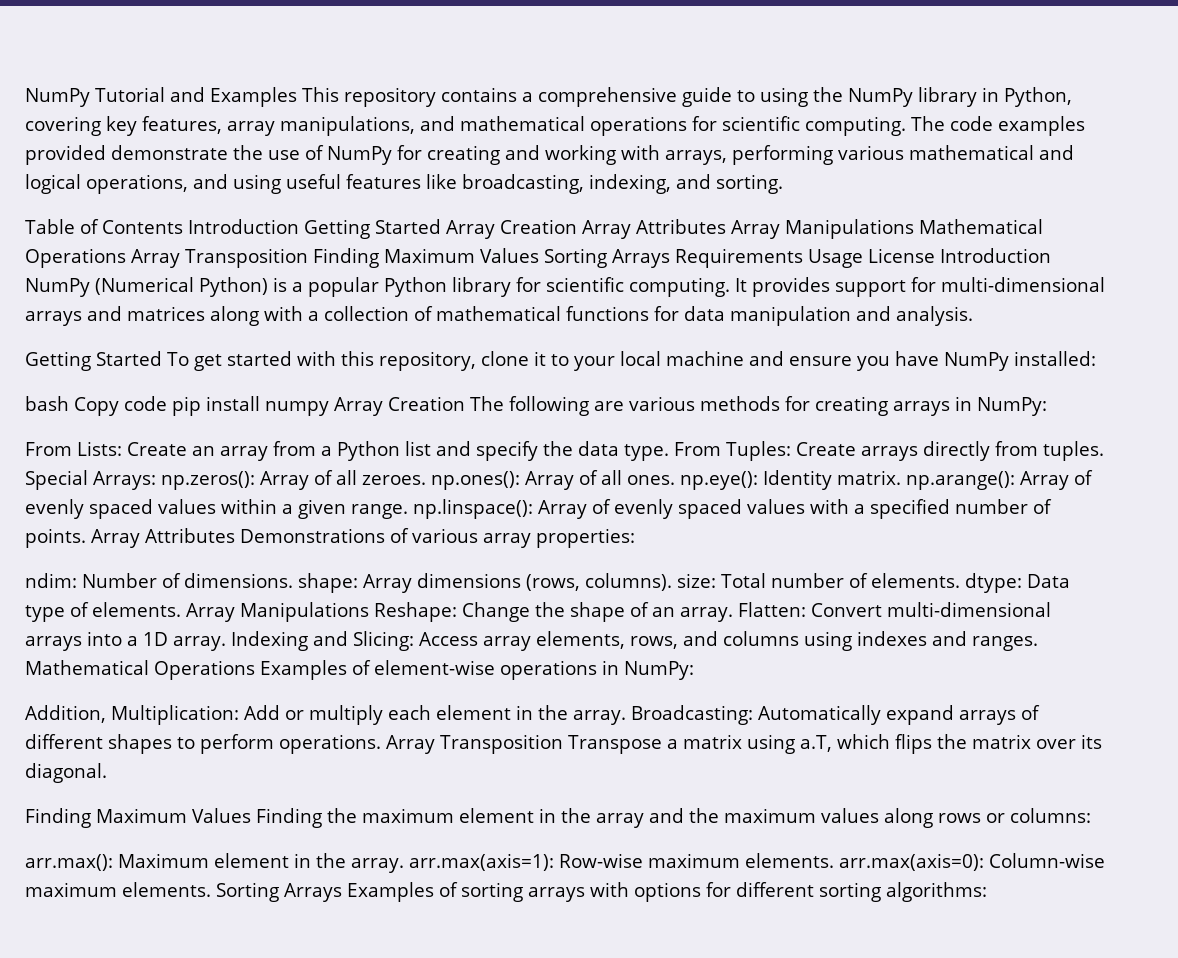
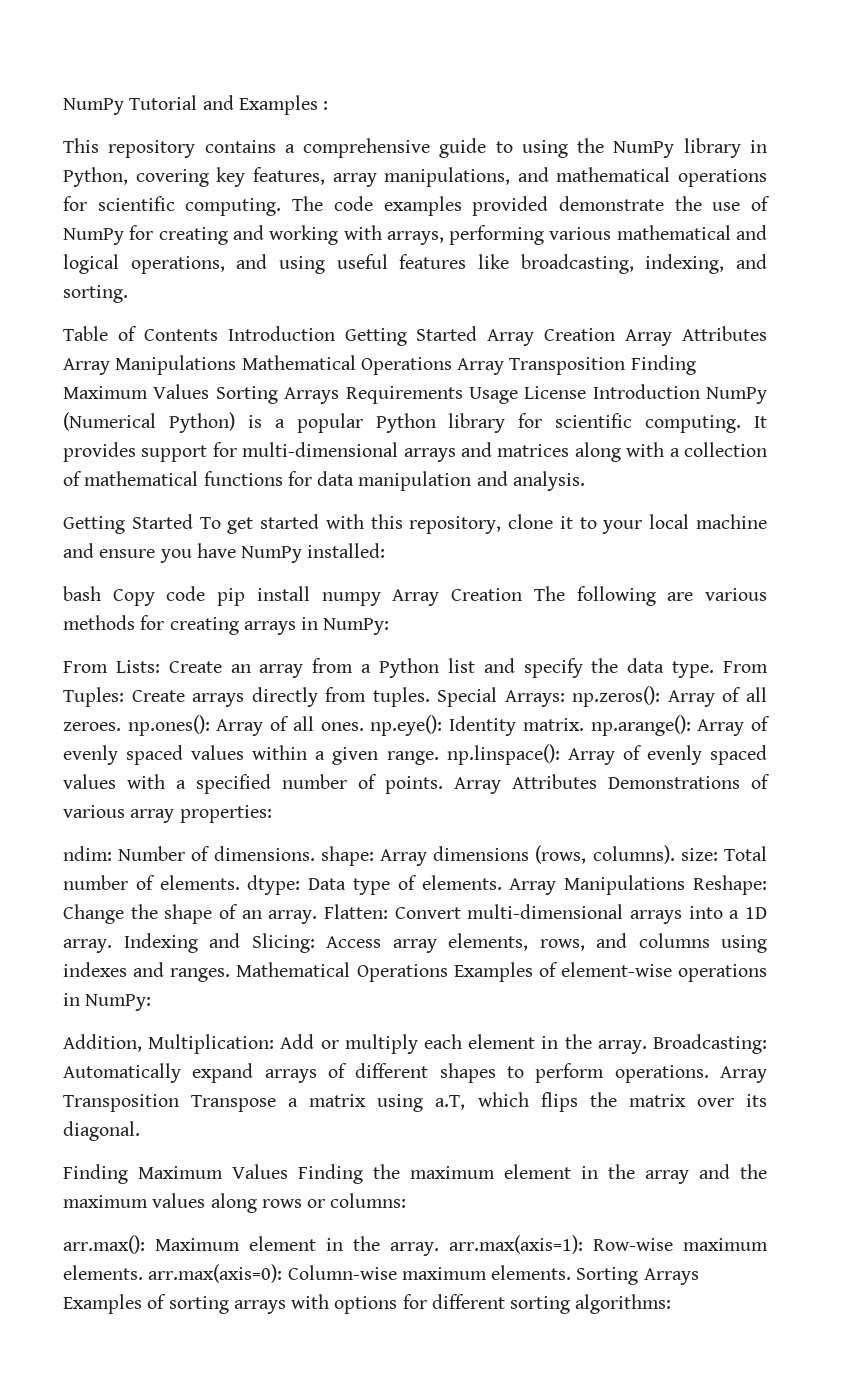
(297, 97) none -> [323,101,329,110] : //

